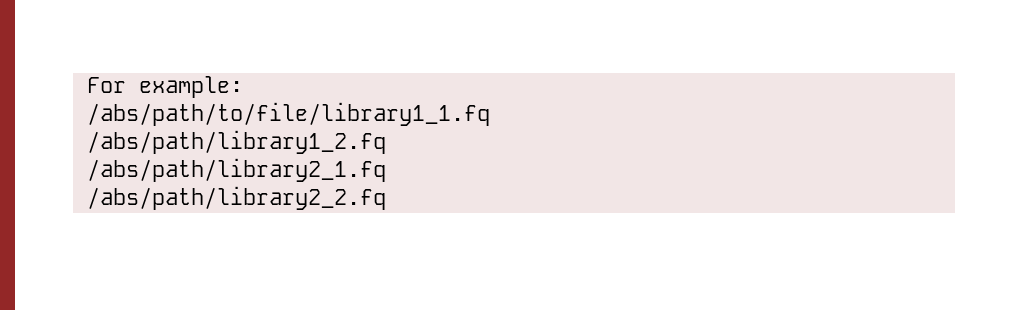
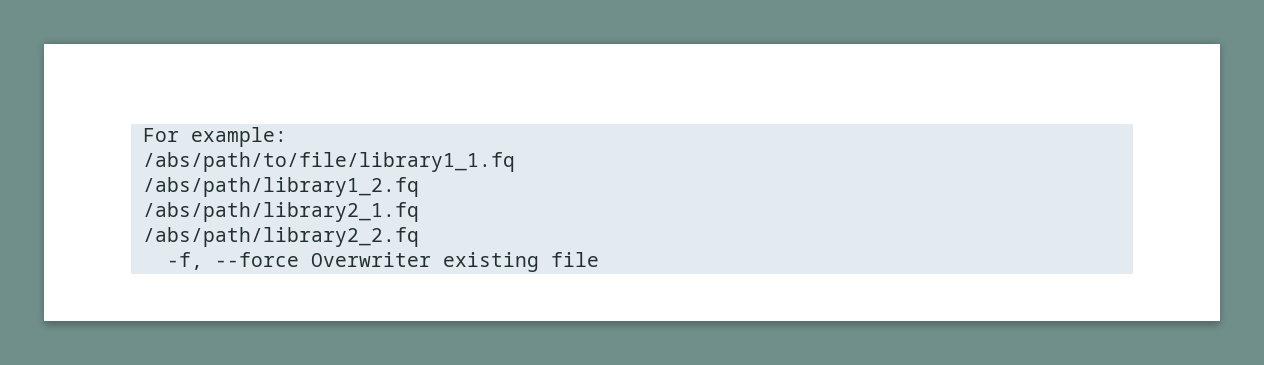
(386, 198) none -> [167,252,600,272] // -f, --force Overwriter existing file

